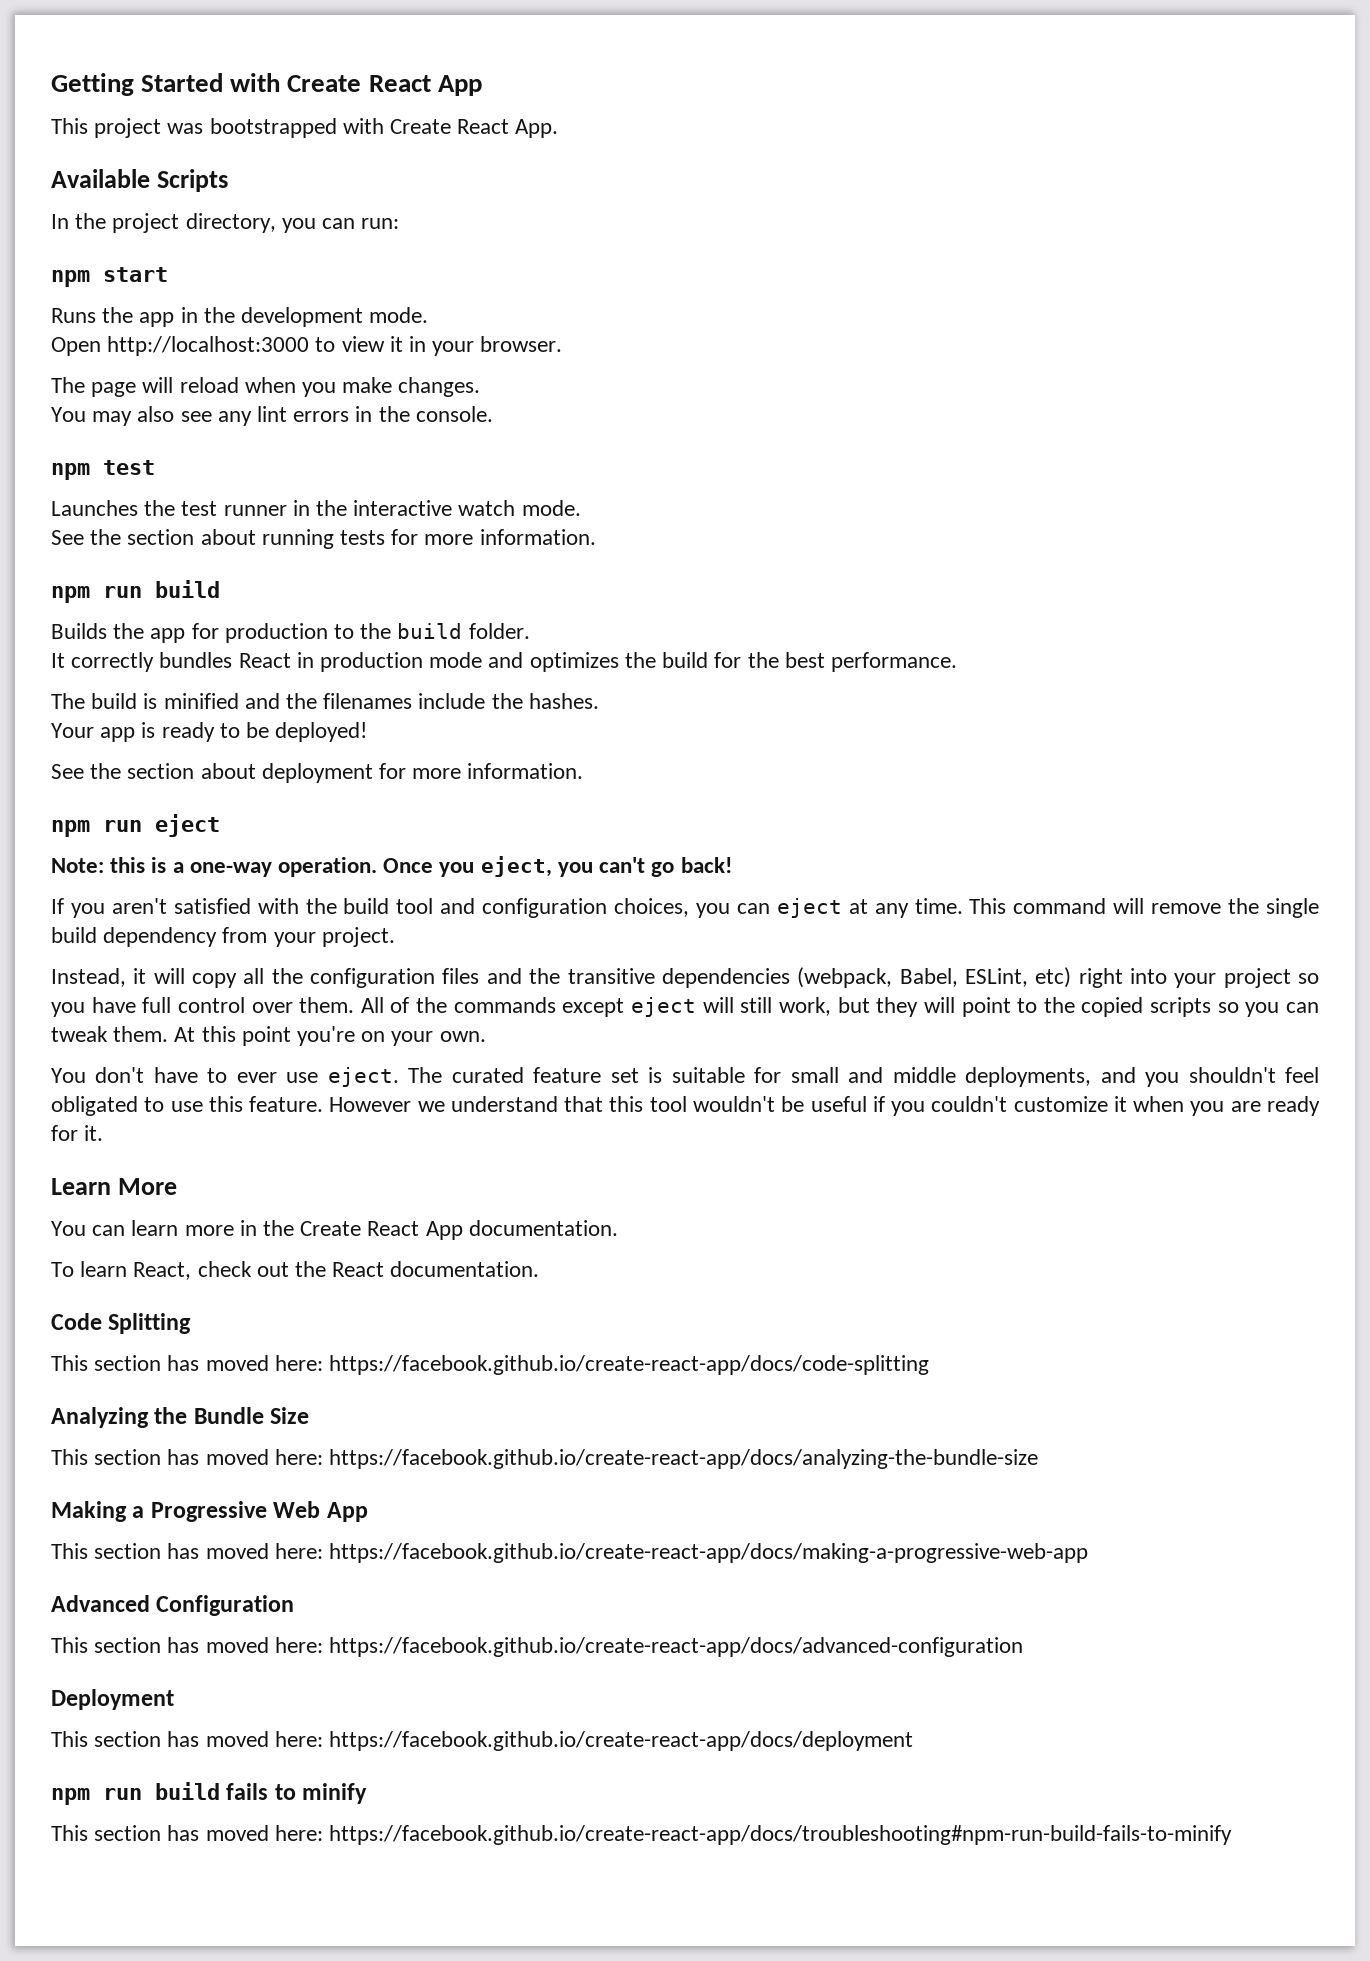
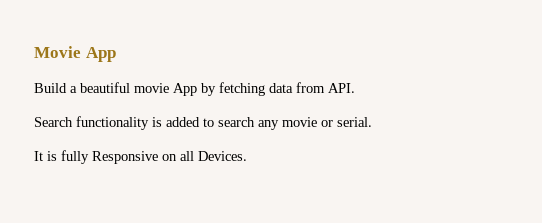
[51,73,482,96] [51,118,559,138] [51,169,228,192] [51,213,400,233] [51,267,168,287] [51,307,429,327] [51,336,563,356] [51,377,481,397] [51,406,493,426] [51,460,155,480] [51,500,581,516] [51,529,596,549] [51,580,220,603] [51,623,530,643] [51,652,957,672] [51,693,599,709] [51,722,368,742] [51,763,584,783] [51,814,220,837] [51,856,732,877] [51,898,1319,918] [51,927,395,947] [51,967,1319,988] [51,997,1320,1017] [51,1026,486,1046] [51,1067,1319,1087] [51,1096,1320,1116] [51,1125,104,1141] [51,1178,177,1195] [51,1220,618,1240] [51,1261,540,1280] [51,1313,192,1334] [51,1355,930,1375] [51,1407,310,1428] [51,1449,1039,1469] [51,1501,368,1522] [51,1543,1089,1563] [51,1595,295,1616] [51,1637,1024,1657] [51,1689,174,1710] [51,1731,914,1751] [51,1782,368,1805] [51,1825,1233,1845] Getting Started with Create React App // This project was bootstrapped with Create React App. // Available Scripts // In the project directory, you can run: // npm start // Runs the app in the development mode. // Open http://localhost:3000 to view it in your browser. // The page will reload when you make changes. // You may also see any lint errors in the console. // npm test // Launches the test runner in the interactive watch mode. // See the section about running tests for more information. // npm run build // Builds the app for production to the build folder. // It correctly bundles React in production mode and optimizes the build for the best performance. // The build is minified and the filenames include the hashes. // Your app is ready to be deployed! // See the section about deployment for more information. // npm run eject // Note: this is a one-way operation. Once you eject, you can't go back! // If you aren't satisfied with the build tool and configuration choices, you can eject at any time. This command will remove the single build dependency from your project. // Instead, it will copy all the configuration files and the transitive dependencies (webpack, Babel, ESLint, etc) right into your project so you have full control over them. All of the commands except eject will still work, but they will point to the copied scripts so you can tweak them. At this point you're on your own. // You don't have to ever use eject. The curated feature set is suitable for small and middle deployments, and you shouldn't feel obligated to use this feature. However we understand that this tool wouldn't be useful if you couldn't customize it when you are ready for it. // Learn More // You can learn more in the Create React App documentation. // To learn React, check out the React documentation. // Code Splitting // This section has moved here: https://facebook.github.io/create-react-app/docs/code-splitting // Analyzing the Bundle Size // This section has moved here: https://facebook.github.io/create-react-app/docs/analyzing-the-bundle-size // Making a Progressive Web App // This section has moved here: https://facebook.github.io/create-react-app/docs/making-a-progressive-web-app // Advanced Configuration // This section has moved here: https://facebook.github.io/create-react-app/docs/advanced-configuration // Deployment // This section has moved here: https://facebook.github.io/create-react-app/docs/deployment // npm run build fails to minify // This section has moved here: https://facebook.github.io/create-react-app/docs/troubleshooting#npm-run-build-fails-to-minify -> [34,46,116,62] [34,82,355,96] [34,116,372,130] [34,150,247,164] Movie App // Build a beautiful movie App by fetching data from API. // Search functionality is added to search any movie or serial. // It is fully Responsive on all Devices.

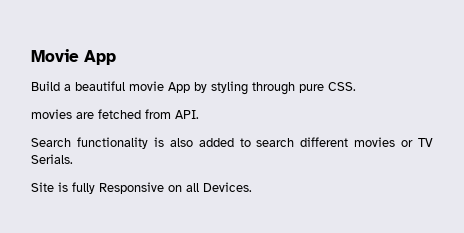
[219,82,293,96] fetching data -> [211,81,356,95] [31,109,141,119] styling through pure CSS. // movies are fetched
(162, 122) none -> [169,138,193,147] also
[258,117,372,130] [34,151,43,161] any movie or serial. // It -> [300,137,433,147] [31,154,73,164] [31,182,54,192] different movies or TV Serials. // Site

